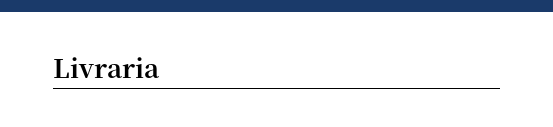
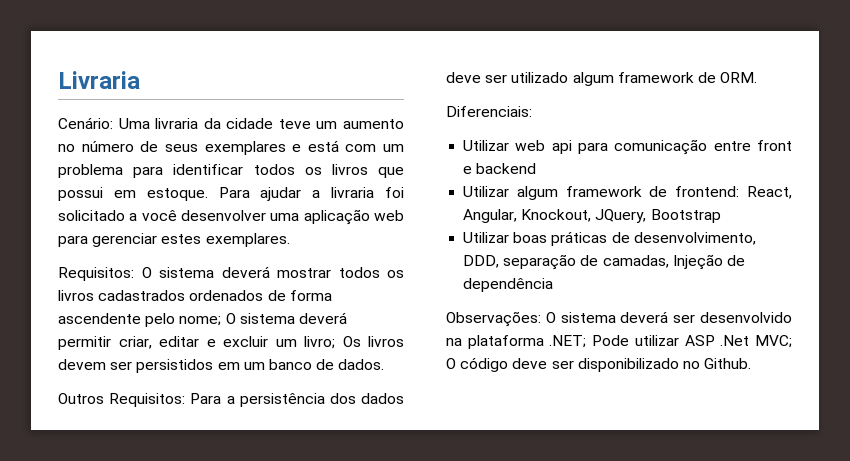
(160, 67) none -> [58,117,404,129] [58,140,404,155] [58,164,404,178] [58,187,404,201] [58,209,404,225] [58,233,290,247] [58,266,404,281] [58,290,332,301] [58,312,347,327] [58,336,404,350] [58,359,385,373] [58,393,404,407] [446,72,758,86] [446,106,532,117] [463,139,792,155] [463,163,537,174] [463,186,792,200] [463,209,721,223] [463,231,756,246] [463,254,745,270] [463,278,554,292] [446,311,792,327] [446,335,792,349] [446,357,752,372] // Cenário: Uma livraria da cidade teve um aumento no número de seus exemplares e está com um problema para identificar todos os livros que possui em estoque. Para ajudar a livraria foi solicitado a você desenvolver uma aplicação web para gerenciar estes exemplares. // Requisitos: O sistema deverá mostrar todos os livros cadastrados ordenados de forma ascendente pelo nome; O sistema deverá permitir criar, editar e excluir um livro; Os livros devem ser persistidos em um banco de dados. // Outros Requisitos: Para a persistência dos dados deve ser utilizado algum framework de ORM. // Diferenciais: // Utilizar web api para comunicação entre front e backend // Utilizar algum framework de frontend: React, Angular, Knockout, JQuery, Bootstrap // Utilizar boas práticas de desenvolvimento, DDD, separação de camadas, Injeção de dependência // Observações: O sistema deverá ser desenvolvido na plataforma .NET; Pode utilizar ASP .Net MVC; O código deve ser disponibilizado no Github.

